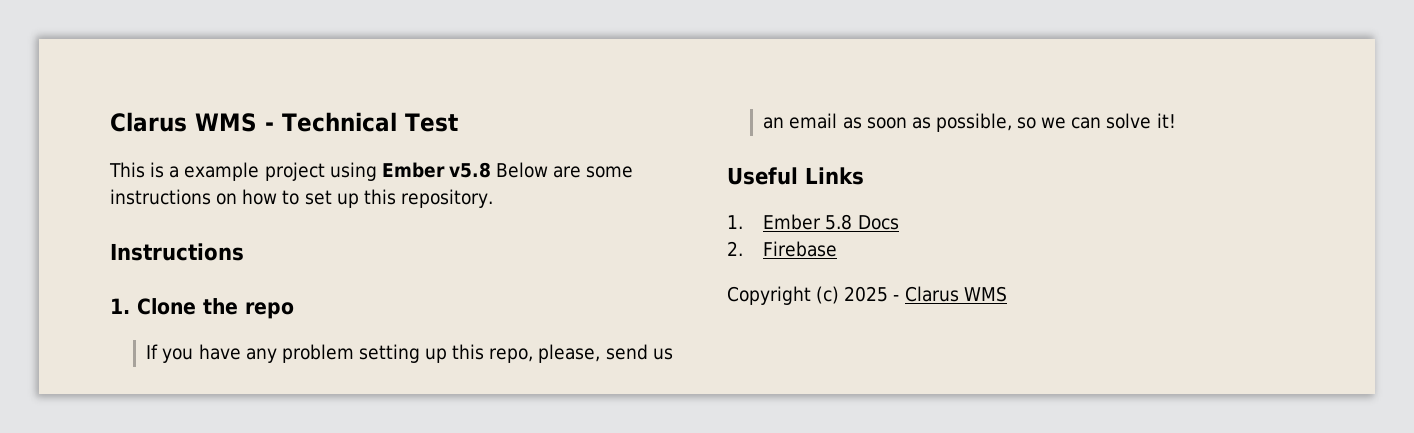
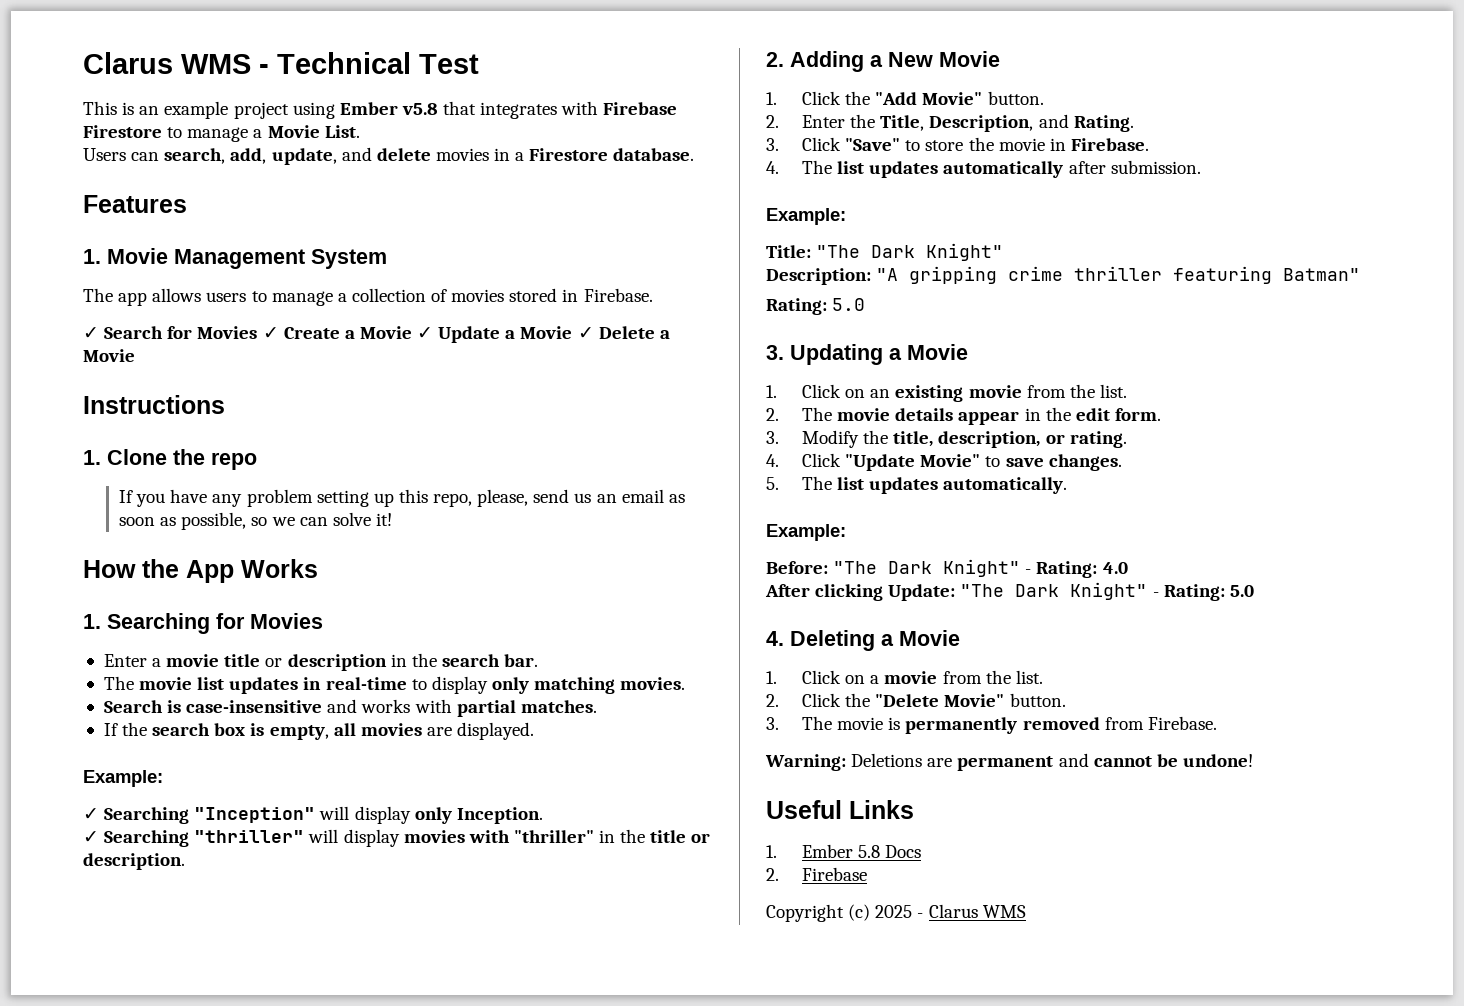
[169,166,180,178] a -> [139,106,160,115] an
[496,162,634,178] [110,189,493,208] Below are some instructions on how to set up this repository. -> [443,101,678,119] [83,125,360,142] [83,147,695,165] [83,195,187,213] [83,248,387,269] [83,288,653,306] [83,326,670,343] [83,349,135,362] that integrates with Firebase Firestore to manage a Movie List. // Users can search, add, update, and delete movies in a Firestore database. // Features // 1. Movie Management System // The app allows users to manage a collection of movies stored in Firebase. // ✓ Search for Movies ✓ Create a Movie ✓ Update a Movie ✓ Delete a Movie
(1176, 120) none -> [83,559,318,583] [83,613,323,634] [103,653,539,671] [103,676,686,694] [103,699,597,717] [103,722,535,740] [83,770,163,787] [83,806,543,824] [83,829,711,847] [83,853,185,870] [766,51,1000,72] [766,91,1044,105] [766,114,1134,132] [766,137,1149,151] [766,160,1201,178] [766,208,846,225] [766,243,1004,261] [766,266,1361,285] [766,298,866,315] [766,344,968,365] [766,384,1127,402] [766,407,1161,425] [766,430,1127,448] [766,453,1122,471] [766,476,1068,494] [766,524,846,541] [766,559,1128,578] [765,582,1254,601] [766,630,960,651] [766,670,1043,684] [766,693,1066,707] [766,716,1217,734] [765,753,1253,771] // How the App Works // 1. Searching for Movies // Enter a movie title or description in the search bar. // The movie list updates in real-time to display only matching movies. // Search is case-insensitive and works with partial matches. // If the search box is empty, all movies are displayed. // Example: // ✓ Searching "Inception" will display only Inception. // ✓ Searching "thriller" will display movies with "thriller" in the title or description. // 2. Adding a New Movie // 1. Click the "Add Movie" button. // 2. Enter the Title, Description, and Rating. // 3. Click "Save" to store the movie in Firebase. // 4. The list updates automatically after submission. // Example: // Title: "The Dark Knight" // Description: "A gripping crime thriller featuring Batman" // Rating: 5.0 // 3. Updating a Movie // 1. Click on an existing movie from the list. // 2. The movie details appear in the edit form. // 3. Modify the title, description, or rating. // 4. Click "Update Movie" to save changes. // 5. The list updates automatically. // Example: // Before: "The Dark Knight" - Rating: 4.0 // After clicking Update: "The Dark Knight" - Rating: 5.0 // 4. Deleting a Movie // 1. Click on a movie from the list. // 2. Click the "Delete Movie" button. // 3. The movie is permanently removed from Firebase. // Warning: Deletions are permanent and cannot be undone!

